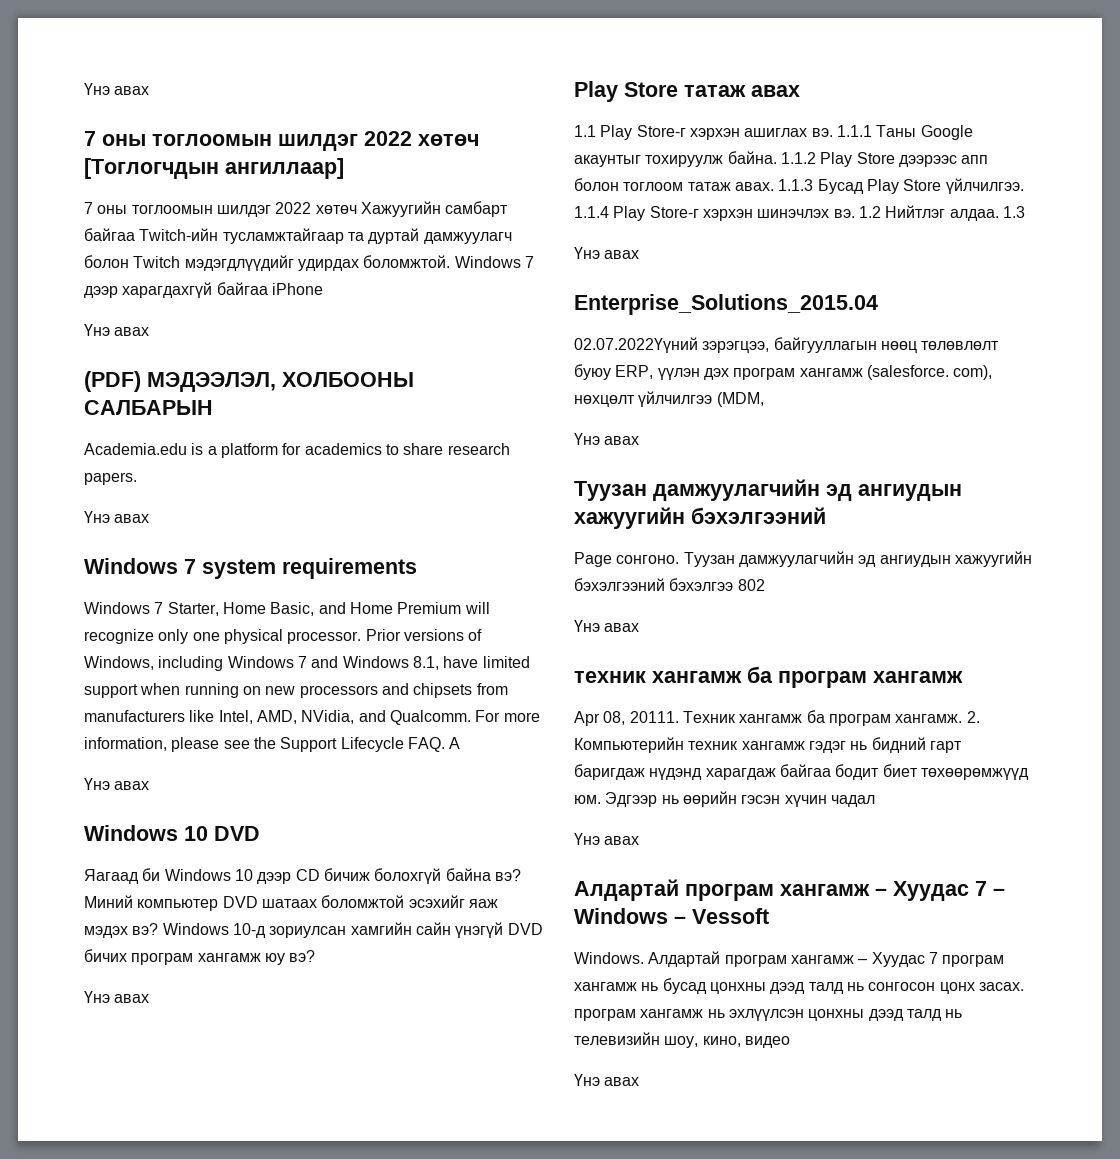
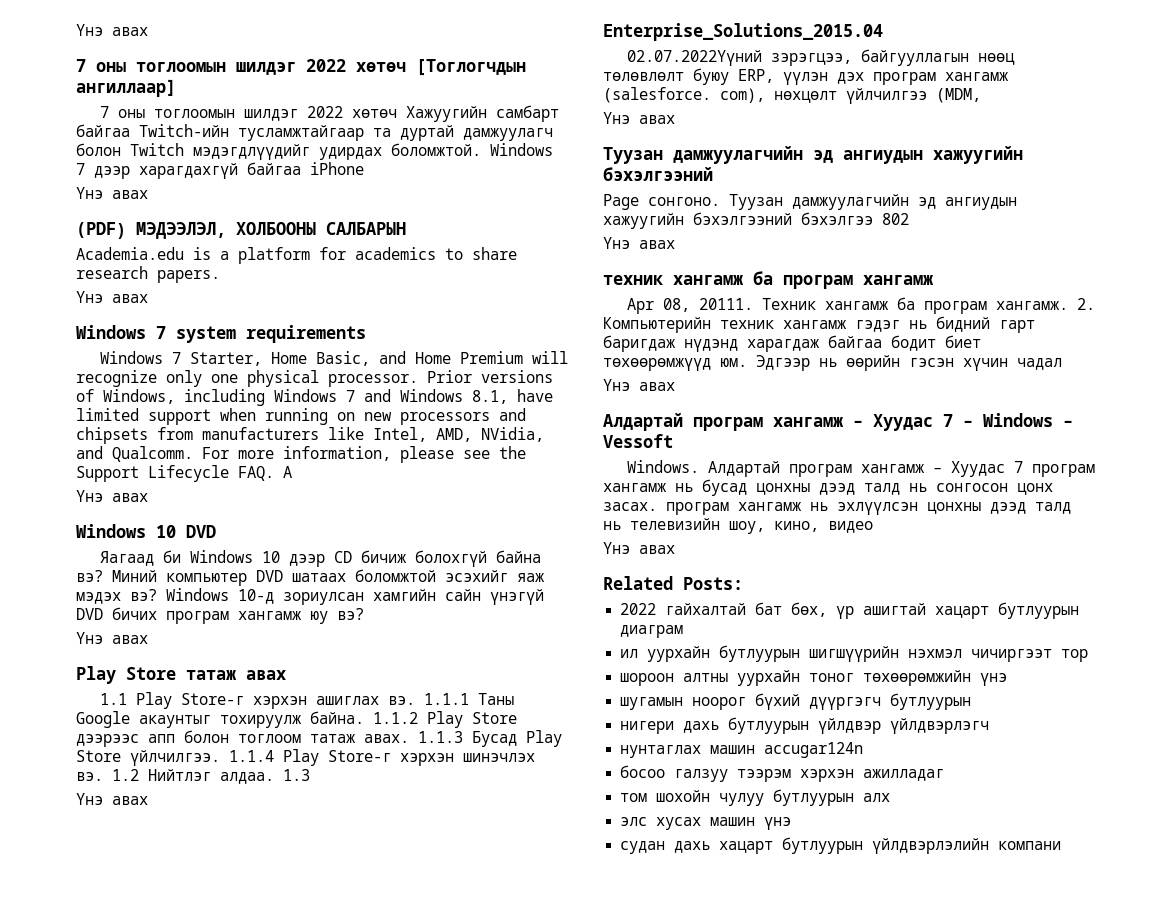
(640, 1081) none -> [603,576,743,590] [620,602,1080,619] [620,625,684,638] [620,645,1089,662] [620,670,1008,686] [620,693,972,710] [620,717,990,734] [620,742,864,758] [620,765,945,782] [620,789,891,806] [620,817,792,830] [620,837,1062,854] // Related Posts: // 2022 гайхалтай бат бөх, үр ашигтай хацарт бутлуурын диаграм // ил уурхайн бутлуурын шигшүүрийн нэхмэл чичиргээт тор // шороон алтны уурхайн тоног төхөөрөмжийн үнэ // шугамын ноорог бүхий дүүргэгч бутлуурын // нигери дахь бутлуурын үйлдвэр үйлдвэрлэгч // нунтаглах машин accugar124n // босоо галзуу тээрэм хэрхэн ажилладаг // том шохойн чулуу бутлуурын алх // элс хусах машин үнэ // судан дахь хацарт бутлуурын үйлдвэрлэлийн компани

